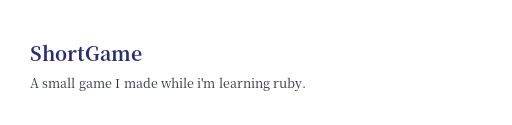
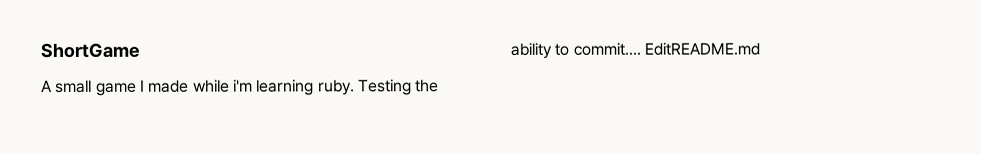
(306, 84) none -> [357,79,440,96] [510,42,760,59] Testing the ability to commit.... EditREADME.md

